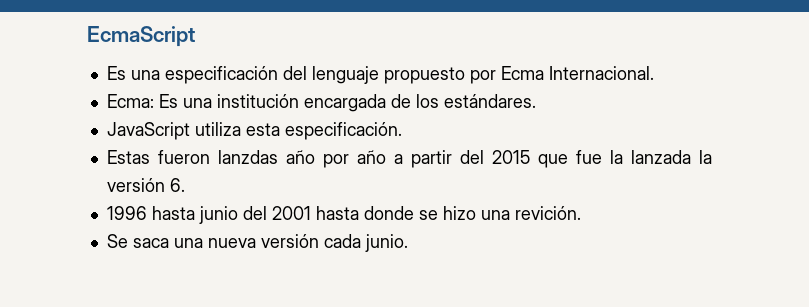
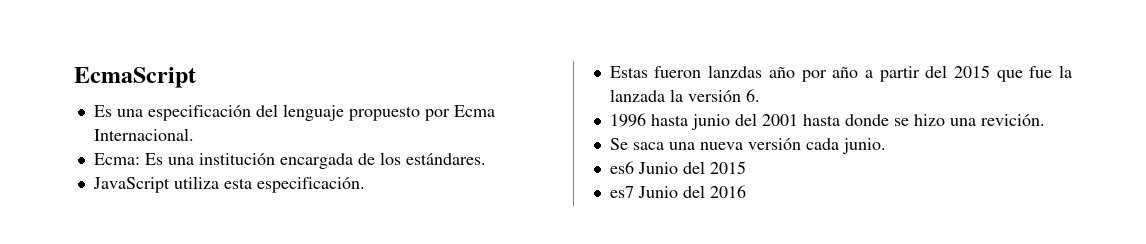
(408, 243) none -> [609,161,746,174] [609,185,746,198] // es6 Junio del 2015 // es7 Junio del 2016

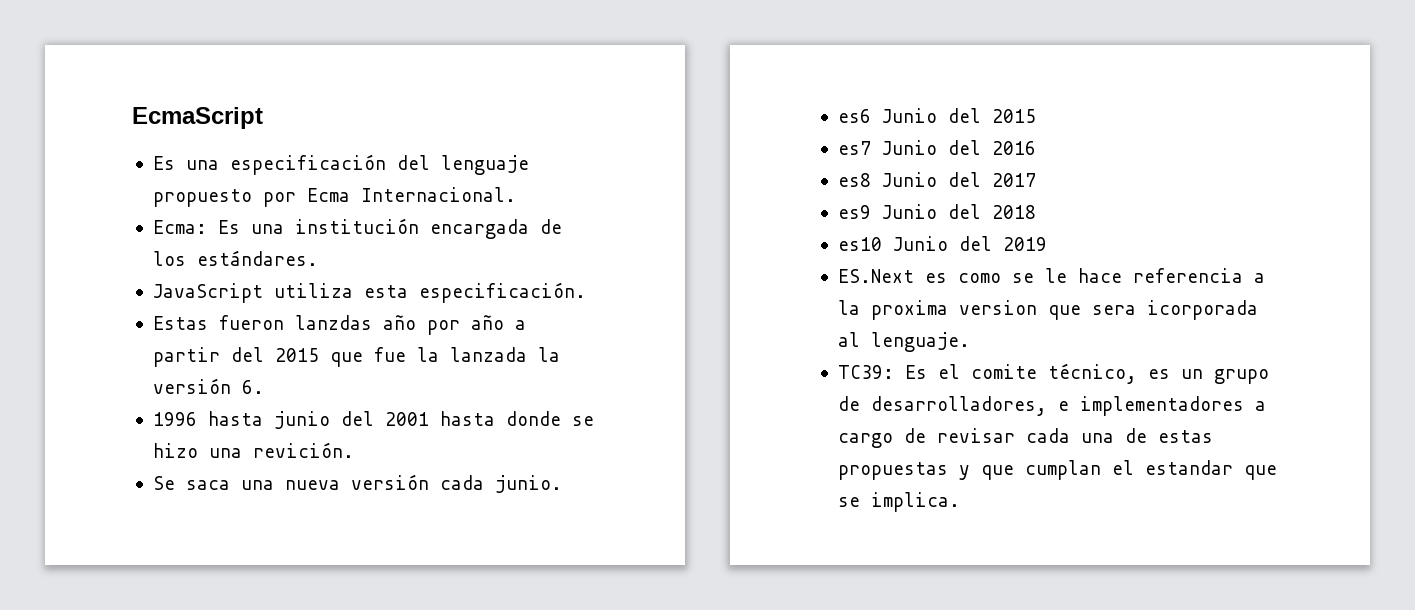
(746, 191) none -> [837,172,1036,187] [837,204,1036,219] [837,236,1047,251] [837,268,1265,283] [837,300,1258,320] [837,332,970,352] [837,363,1269,384] [837,396,1266,416] [837,428,1213,448] [837,460,1277,480] [837,492,960,512] // es8 Junio del 2017 // es9 Junio del 2018 // es10 Junio del 2019 // ES.Next es como se le hace referencia a la proxima version que sera icorporada al lenguaje. // TC39: Es el comite técnico, es un grupo de desarrolladores, e implementadores a cargo de revisar cada una de estas propuestas y que cumplan el estandar que se implica.

